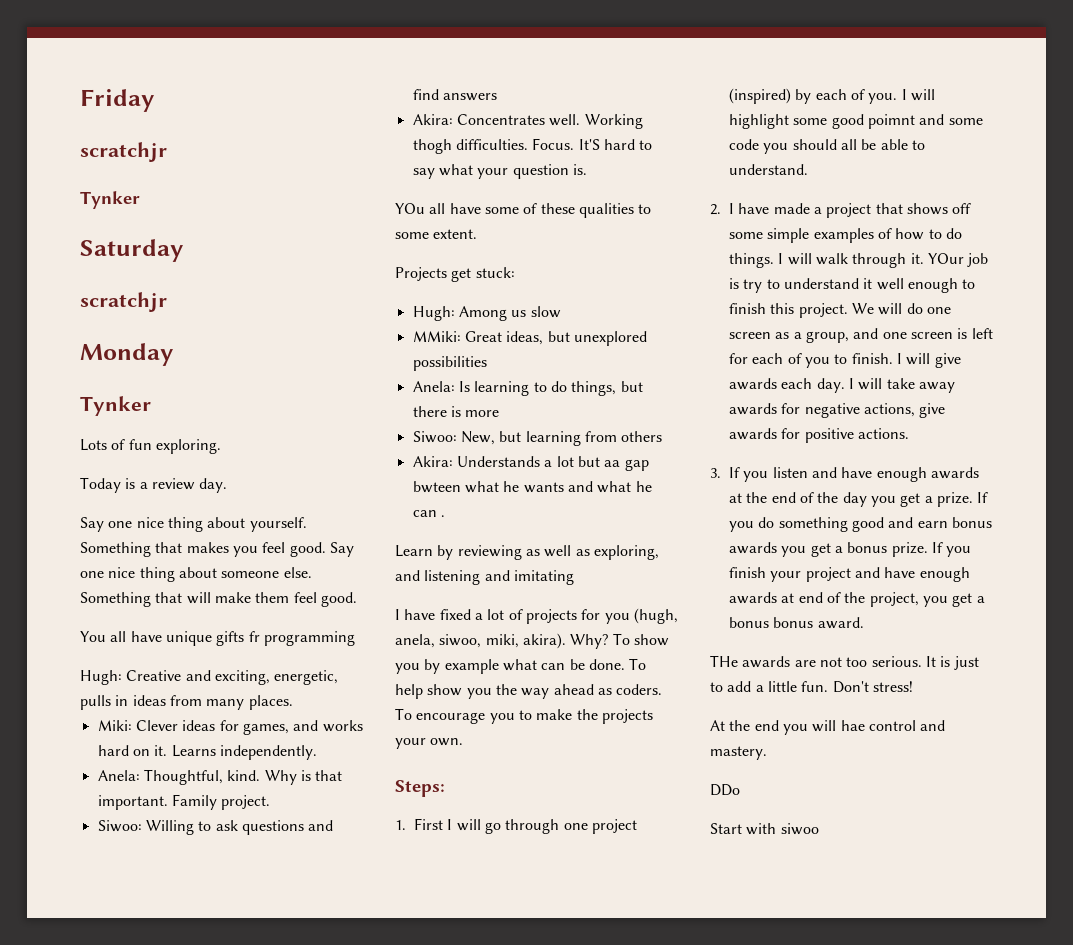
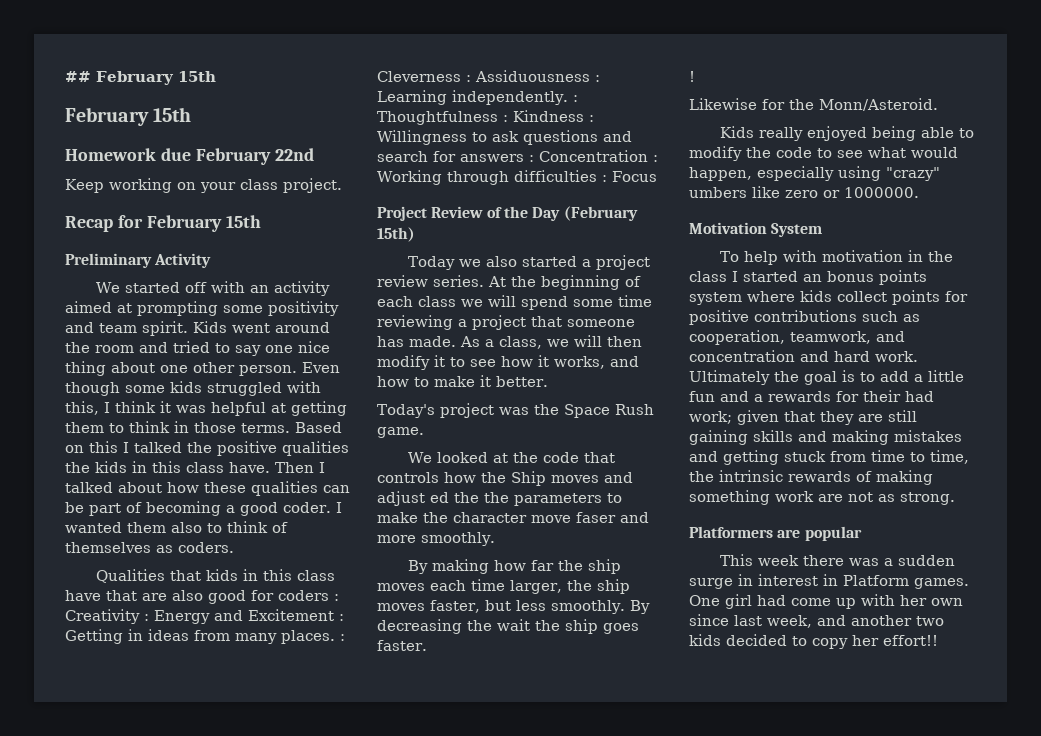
[80,89,154,112] [80,142,167,162] [80,191,140,209] [80,239,183,262] [80,292,167,312] [80,343,173,366] [80,396,151,416] [80,439,221,454] [80,477,228,493] [80,517,307,532] [80,542,354,557] [80,567,312,582] [80,592,357,607] [80,631,355,646] [80,670,339,685] [80,695,111,710] Friday // scratchjr // Tynker // Saturday // scratchjr // Monday // Tynker // Lots of fun exploring. // Today is a review day. // Say one nice thing about yourself. Something that makes you feel good. Say one nice thing about someone else. Something that will make them feel good. // You all have unique gifts fr programming // Hugh: Creative and exciting, energetic, pulls -> [65,71,216,85] [65,107,192,126] [65,148,314,165] [65,178,342,193] [65,215,261,232] [65,253,212,268] [96,281,331,296] [65,301,339,316] [65,321,330,336] [65,341,330,356] [65,361,340,376] [65,381,321,396] [65,401,347,416] [65,421,342,433] [65,441,349,456] [65,461,325,473] [65,481,350,496] [65,501,342,516] [65,521,288,533] [65,542,234,553] [96,569,336,583] [65,590,339,604] [65,609,344,624] [65,629,123,644] ## February 15th // February 15th // Homework due February 22nd // Keep working on your class project. // Recap for February 15th // Preliminary Activity // We started off with an activity aimed at prompting some positivity and team spirit. Kids went around the room and tried to say one nice thing about one other person. Even though some kids struggled with this, I think it was helpful at getting them to think in those terms. Based on this I talked the positive qualities the kids in this class have. Then I talked about how these qualities can be part of becoming a good coder. I wanted them also to think of themselves as coders. // Qualities that kids in this class have that are also good for coders : Creativity : Energy and Excitement : Getting
[97,720,363,735] [97,745,317,760] [97,769,343,785] [97,794,271,810] [97,820,194,835] // Miki: Clever ideas for games, and works hard on it. Learns independently. // Anela: Thoughtful, kind. Why is that important. Family project. // Siwoo: Willing -> [340,634,345,641] [377,70,600,82] [377,90,578,105] [377,110,594,125] [377,130,467,145] : Cleverness : Assiduousness : Learning independently. : Thoughtfulness : Kindness : Willingness
[412,89,439,100] find -> [377,151,456,162] search for
[412,114,643,129] [412,138,653,154] [412,164,587,179] [395,203,652,218] [395,229,478,239] [395,267,515,282] [412,306,561,321] [412,331,647,346] [412,356,487,371] [412,381,643,396] [412,406,500,417] [412,431,663,446] [412,456,649,471] [412,481,652,493] [412,510,445,517] [395,545,659,560] [395,570,574,585] [395,608,678,624] [395,633,669,649] [395,658,647,674] [395,684,663,699] [395,708,653,724] [395,738,464,749] [395,780,445,797] [395,818,637,834] [729,88,935,104] [729,114,983,129] [729,139,925,154] [729,164,808,175] [710,203,972,218] [729,228,962,243] [729,253,989,268] [729,278,976,293] [729,303,951,318] [729,328,993,343] [729,353,961,368] [729,378,955,393] [729,403,946,418] [729,428,909,443] [710,467,979,482] [729,492,989,507] [729,517,992,532] [729,542,972,557] [729,567,970,582] [729,592,985,607] [729,617,864,629] [710,655,979,670] [710,681,913,693] [710,720,946,735] [710,746,767,760] [710,784,740,796] [710,823,819,835] // Akira: Concentrates well. Working thogh difficulties. Focus. It'S hard to say what your question is. // YOu all have some of these qualities to some extent. // Projects get stuck: // Hugh: Among us slow // MMiki: Great ideas, but unexplored possibilities // Anela: Is learning to do things, but there is more // Siwoo: New, but learning from others // Akira: Understands a lot but aa gap bwteen what he wants and what he can . // Learn by reviewing as well as exploring, and listening and imitating // I have fixed a lot of projects for you (hugh, anela, siwoo, miki, akira). Why? To show you by example what can be done. To help show you the way ahead as coders. To encourage you to make the projects your own. // Steps: // 1. First I will go through one project (inspired) by each of you. I will highlight some good poimnt and some code you should all be able to understand. // 2. I have made a project that shows off some simple examples of how to do things. I will walk through it. YOur job is try to understand it well enough to finish this project. We will do one screen as a group, and one screen is left for each of you to finish. I will give awards each day. I will take away awards for negative actions, give awards for positive actions. // 3. If you listen and have enough awards at the end of the day you get a prize. If you do something good and earn bonus awards you get a bonus prize. If you finish your project and have enough awards at end of the project, you get a bonus bonus award. // THe awards are not too serious. It is just to add a little fun. Don't stress! // At the end you will hae control and mastery. // DDo // Start with siwoo -> [529,150,658,162] [377,170,657,185] [377,206,638,221] [377,227,415,242] [408,255,651,270] [377,275,641,290] [377,295,652,310] [377,315,635,330] [377,335,642,349] [377,355,639,370] [377,375,548,387] [377,403,654,418] [377,427,424,438] [408,452,616,463] [377,471,633,486] [377,491,622,506] [377,512,649,523] [377,532,495,546] [408,559,622,574] [377,579,630,594] [377,600,650,614] [377,619,639,634] [377,640,427,651] [689,71,695,82] [689,98,938,111] [720,126,975,141] [689,146,958,161] [689,166,940,181] [689,186,919,198] [689,222,823,237] [720,250,954,265] [689,270,927,285] [689,290,968,305] [689,310,920,325] [689,330,905,345] [689,350,918,362] [689,370,964,385] [689,390,934,402] [689,410,917,425] [689,430,962,445] [689,450,969,465] [689,470,933,485] [689,490,955,505] [689,526,862,541] [720,554,956,566] [689,574,969,589] [689,594,963,609] [689,614,944,628] [689,634,938,649] : Concentration : Working through difficulties : Focus // Project Review of the Day (February 15th) // Today we also started a project review series. At the beginning of each class we will spend some time reviewing a project that someone has made. As a class, we will then modify it to see how it works, and how to make it better. // Today's project was the Space Rush game. // We looked at the code that controls how the Ship moves and adjust ed the the parameters to make the character move faser and more smoothly. // By making how far the ship moves each time larger, the ship moves faster, but less smoothly. By decreasing the wait the ship goes faster. // ! // Likewise for the Monn/Asteroid. // Kids really enjoyed being able to modify the code to see what would happen, especially using "crazy" umbers like zero or 1000000. // Motivation System // To help with motivation in the class I started an bonus points system where kids collect points for positive contributions such as cooperation, teamwork, and concentration and hard work. Ultimately the goal is to add a little fun and a rewards for their had work; given that they are still gaining skills and making mistakes and getting stuck from time to time, the intrinsic rewards of making something work are not as strong. // Platformers are popular // This week there was a sudden surge in interest in Platform games. One girl had come up with her own since last week, and another two kids decided to copy her effort!!

